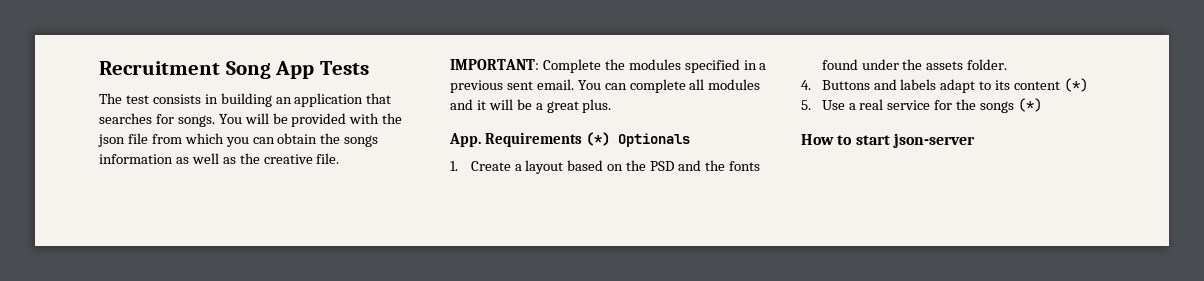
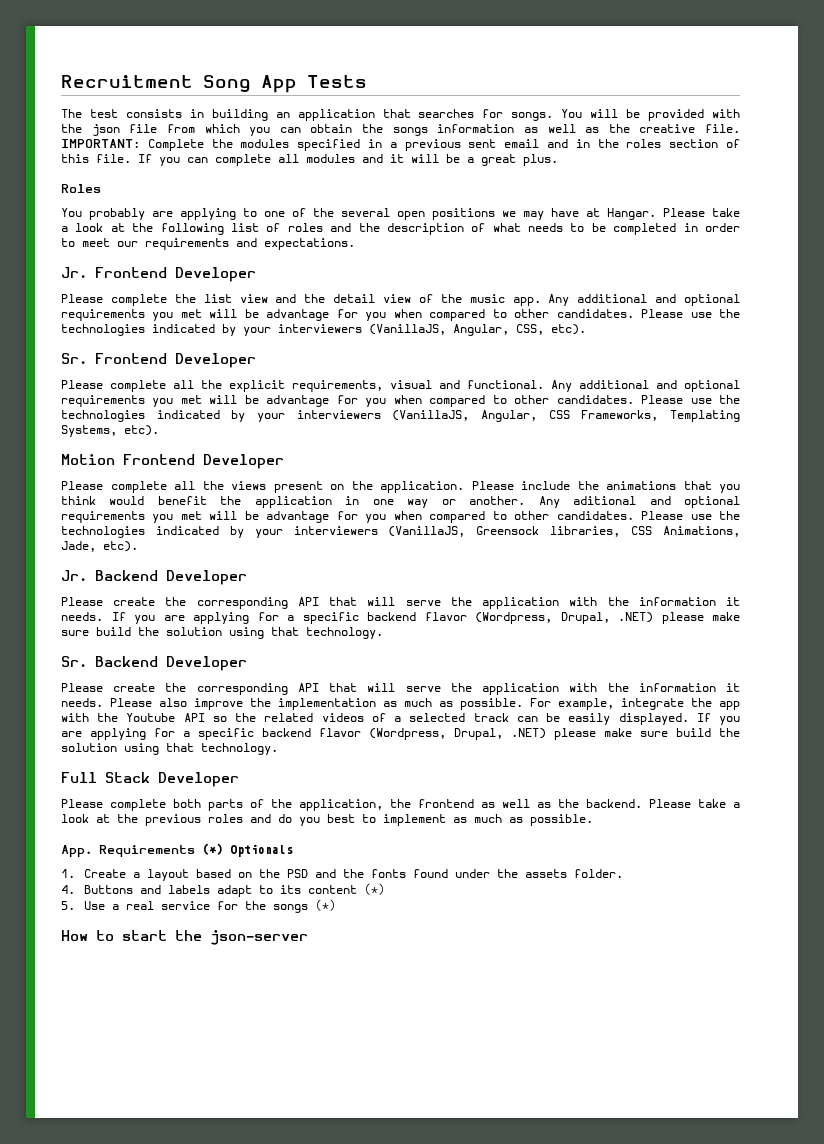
[536,79,601,90] email. You -> [504,139,740,148] [61,154,180,166] email and in the roles section of this file. If you
(612, 106) none -> [61,184,101,193] [61,208,740,220] [61,223,741,235] [61,238,355,250] [61,267,256,282] [61,294,740,306] [61,309,740,321] [61,324,586,336] [61,353,256,368] [61,380,740,392] [61,395,740,407] [61,410,740,422] [61,425,159,437] [61,454,284,469] [61,481,740,493] [61,496,740,508] [61,511,740,523] [61,526,741,538] [61,541,138,552] [61,570,247,585] [61,597,741,609] [61,612,740,624] [61,627,383,639] [61,656,247,671] [61,683,741,695] [61,698,740,710] [61,713,741,725] [61,728,740,740] [61,743,278,755] [61,772,239,787] [61,799,740,811] [61,814,593,826] // Roles // You probably are applying to one of the several open positions we may have at Hangar. Please take a look at the following list of roles and the description of what needs to be completed in order to meet our requirements and expectations. // Jr. Frontend Developer // Please complete the list view and the detail view of the music app. Any additional and optional requirements you met will be advantage for you when compared to other candidates. Please use the technologies indicated by your interviewers (VanillaJS, Angular, CSS, etc). // Sr. Frontend Developer // Please complete all the explicit requirements, visual and functional. Any additional and optional requirements you met will be advantage for you when compared to other candidates. Please use the technologies indicated by your interviewers (VanillaJS, Angular, CSS Frameworks, Templating Systems, etc). // Motion Frontend Developer // Please complete all the views present on the application. Please include the animations that you think would benefit the application in one way or another. Any aditional and optional requirements you met will be advantage for you when compared to other candidates. Please use the technologies indicated by your interviewers (VanillaJS, Greensock libraries, CSS Animations, Jade, etc). // Jr. Backend Developer // Please create the corresponding API that will serve the application with the information it needs. If you are applying for a specific backend flavor (Wordpress, Drupal, .NET) please make sure build the solution using that technology. // Sr. Backend Developer // Please create the corresponding API that will serve the application with the information it needs. Please also improve the implementation as much as possible. For example, integrate the app with the Youtube API so the related videos of a selected track can be easily displayed. If you are applying for a specific backend flavor (Wordpress, Drupal, .NET) please make sure build the solution using that technology. // Full Stack Developer // Please complete both parts of the application, the frontend as well as the backend. Please take a look at the previous roles and do you best to implement as much as possible.
(890, 140) none -> [175,930,202,941] the

